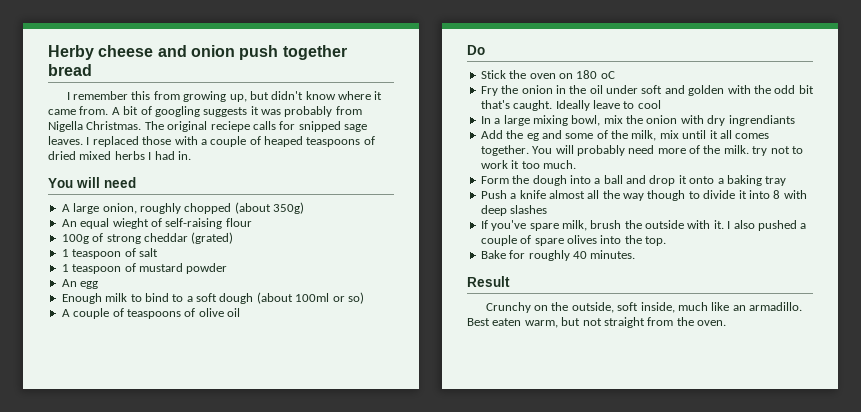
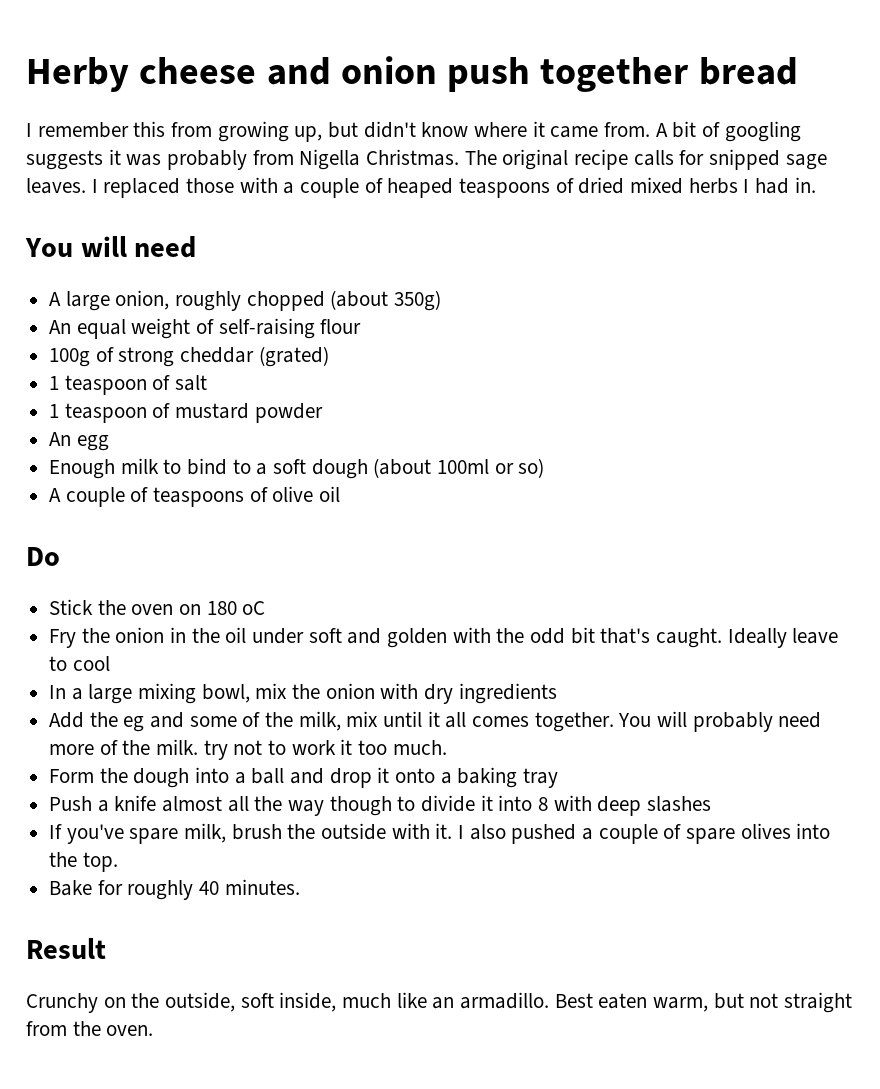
[210,121,250,132] reciepe -> [574,149,629,170] recipe
[112,218,149,229] wieght -> [131,318,191,339] weight
[728,115,795,126] ingrendiants -> [458,683,557,704] ingredients

